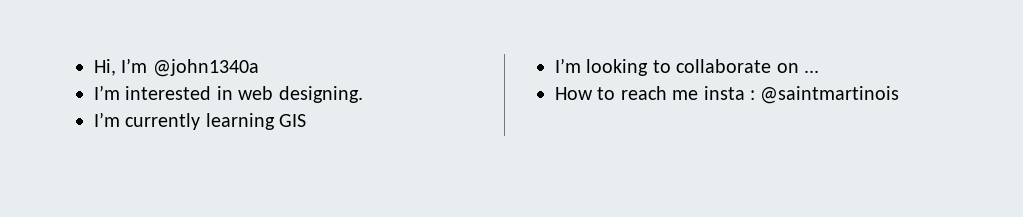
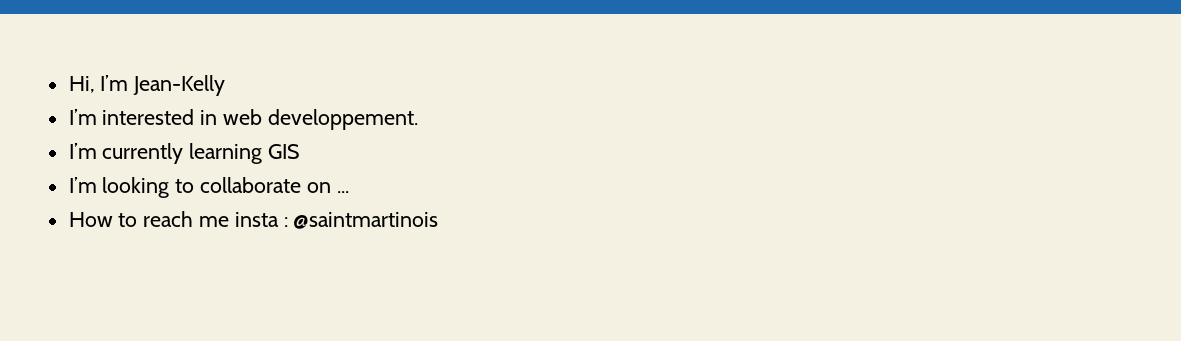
[152,59,259,77] @john1340a -> [133,75,226,96] Jean-Kelly
[278,86,363,103] designing. -> [267,109,418,130] developpement.

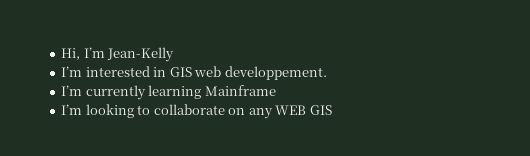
(218, 117) none -> [169,67,192,77] GIS
[268,144,301,159] GIS -> [204,85,276,96] Mainframe
[336,191,349,193] [68,211,439,229] ... // How to reach me insta : @saintmartinois -> [248,105,332,119] any WEB GIS

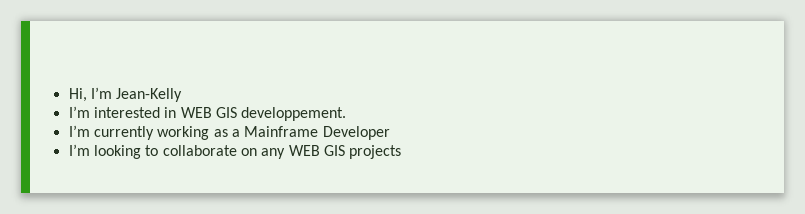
[169,66,222,77] GIS web -> [180,107,237,118] WEB GIS
[148,85,202,99] learning -> [157,126,240,140] working as a
(276, 90) none -> [322,126,390,140] Developer
(332, 110) none -> [349,145,402,159] projects

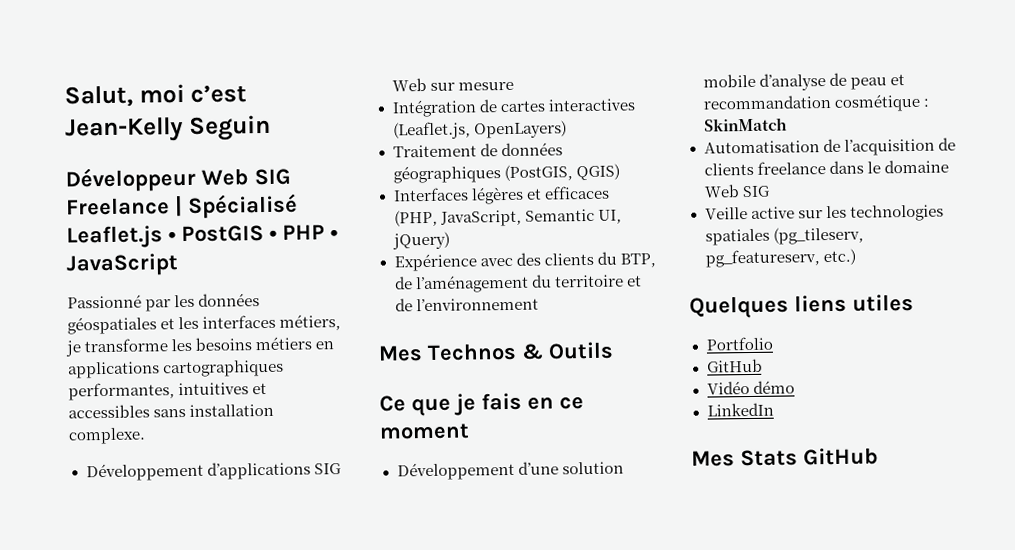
[68,87,183,102] [68,106,347,121] [68,125,390,140] [68,144,402,159] Hi, I’m Jean-Kelly // I’m interested in WEB GIS developpement. // I’m currently working as a Mainframe Developer // I’m looking to collaborate on any WEB GIS projects -> [64,83,248,108] [65,114,271,143] [65,166,291,193] [66,193,298,219] [66,224,338,249] [66,253,178,277] [67,293,261,312] [67,314,342,335] [65,336,335,357] [68,359,285,379] [68,382,268,401] [68,403,275,419] [68,427,146,445] [85,461,341,482] [391,77,514,92] [391,98,635,118] [392,120,567,140] [392,142,563,158] [392,163,620,184] [392,185,610,205] [393,208,622,227] [391,231,450,250] [393,251,656,272] [394,274,642,294] [394,297,539,312] [378,341,614,362] [379,392,584,417] [379,423,470,440] [396,461,624,481] [702,72,905,91] [702,93,929,112] [703,117,787,132] [703,137,956,156] [703,159,949,176] [703,184,770,198] [704,204,944,222] [704,226,864,246] [704,248,856,268] [689,293,914,319] [705,336,773,351] [706,358,763,373] [706,380,795,395] [706,402,774,417] [691,447,879,467] Salut, moi c’est Jean-Kelly Seguin // Développeur Web SIG Freelance | Spécialisé Leaflet.js • PostGIS • PHP • JavaScript // Passionné par les données géospatiales et les interfaces métiers, je transforme les besoins métiers en applications cartographiques performantes, intuitives et accessibles sans installation complexe. // Développement d’applications SIG Web sur mesure // Intégration de cartes interactives (Leaflet.js, OpenLayers) // Traitement de données géographiques (PostGIS, QGIS) // Interfaces légères et efficaces (PHP, JavaScript, Semantic UI, jQuery) // Expérience avec des clients du BTP, de l’aménagement du territoire et de l’environnement // Mes Technos & Outils // Ce que je fais en ce moment // Développement d’une solution mobile d’analyse de peau et recommandation cosmétique : SkinMatch // Automatisation de l’acquisition de clients freelance dans le domaine Web SIG // Veille active sur les technologies spatiales (pg_tileserv, pg_featureserv, etc.) // Quelques liens utiles // Portfolio // GitHub // Vidéo démo // LinkedIn // Mes Stats GitHub

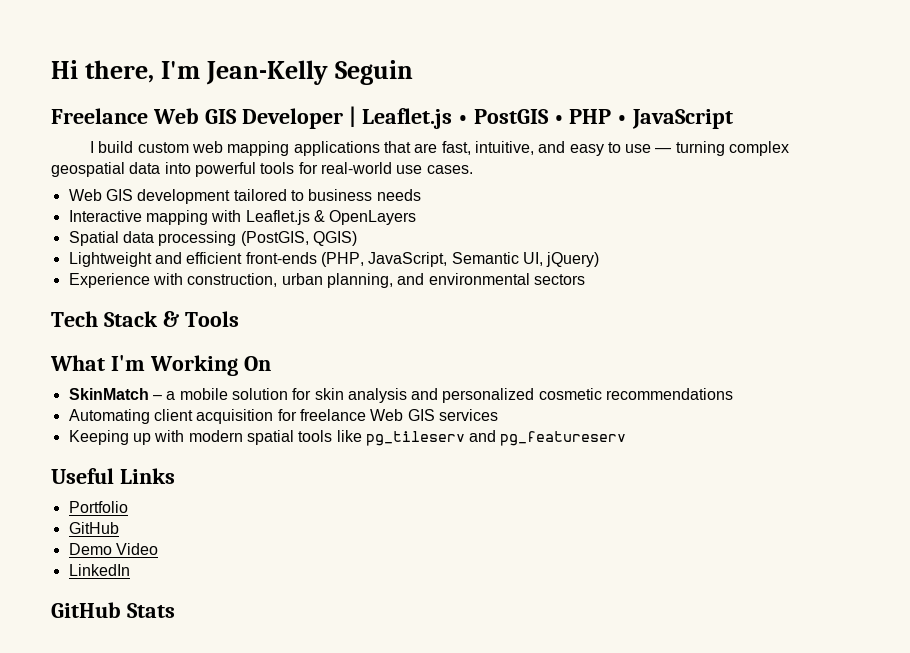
[64,83,248,108] Salut, moi c’est -> [51,60,200,83] Hi there, I'm
[65,166,291,193] [66,193,298,219] Développeur Web SIG Freelance | Spécialisé -> [51,106,356,129] Freelance Web GIS Developer |
[67,293,261,312] [67,314,342,335] [65,336,335,357] [68,359,285,379] [68,382,268,401] [68,403,275,419] [68,427,146,445] [85,461,341,482] [391,77,514,92] [391,98,635,118] [392,120,567,140] [392,142,563,158] [392,163,620,184] [392,185,610,205] Passionné par les données géospatiales et les interfaces métiers, je transforme les besoins métiers en applications cartographiques performantes, intuitives et accessibles sans installation complexe. // Développement d’applications SIG Web sur mesure // Intégration de cartes interactives (Leaflet.js, OpenLayers) // Traitement de données géographiques (PostGIS, QGIS) // Interfaces légères et efficaces -> [90,141,790,156] [51,162,473,177] [68,189,421,204] [68,210,417,225] [68,231,357,246] [68,252,317,267] I build custom web mapping applications that are fast, intuitive, and easy to use — turning complex geospatial data into powerful tools for real-world use cases. // Web GIS development tailored to business needs // Interactive mapping with Leaflet.js & OpenLayers // Spatial data processing (PostGIS, QGIS) // Lightweight and efficient front-ends
[393,251,656,272] [394,274,642,294] [394,297,539,312] [378,341,614,362] [379,392,584,417] [379,423,470,440] [396,461,624,481] [702,72,905,91] [702,93,929,112] [703,117,787,132] [703,137,956,156] [703,159,949,176] [703,184,770,198] [704,204,944,222] [704,226,864,246] [704,248,856,268] [689,293,914,319] Expérience avec des clients du BTP, de l’aménagement du territoire et de l’environnement // Mes Technos & Outils // Ce que je fais en ce moment // Développement d’une solution mobile d’analyse de peau et recommandation cosmétique : SkinMatch // Automatisation de l’acquisition de clients freelance dans le domaine Web SIG // Veille active sur les technologies spatiales (pg_tileserv, pg_featureserv, etc.) // Quelques liens utiles -> [68,273,585,288] [51,311,239,327] [50,355,271,376] [68,388,734,403] [68,409,498,424] [68,430,627,446] [51,468,175,484] Experience with construction, urban planning, and environmental sectors // Tech Stack & Tools // What I'm Working On // SkinMatch – a mobile solution for skin analysis and personalized cosmetic recommendations // Automating client acquisition for freelance Web GIS services // Keeping up with modern spatial tools like pg_tileserv and pg_featureserv // Useful Links
[706,380,795,395] Vidéo démo -> [68,543,158,555] Demo Video
[691,447,879,467] Mes Stats GitHub -> [51,602,175,618] GitHub Stats

